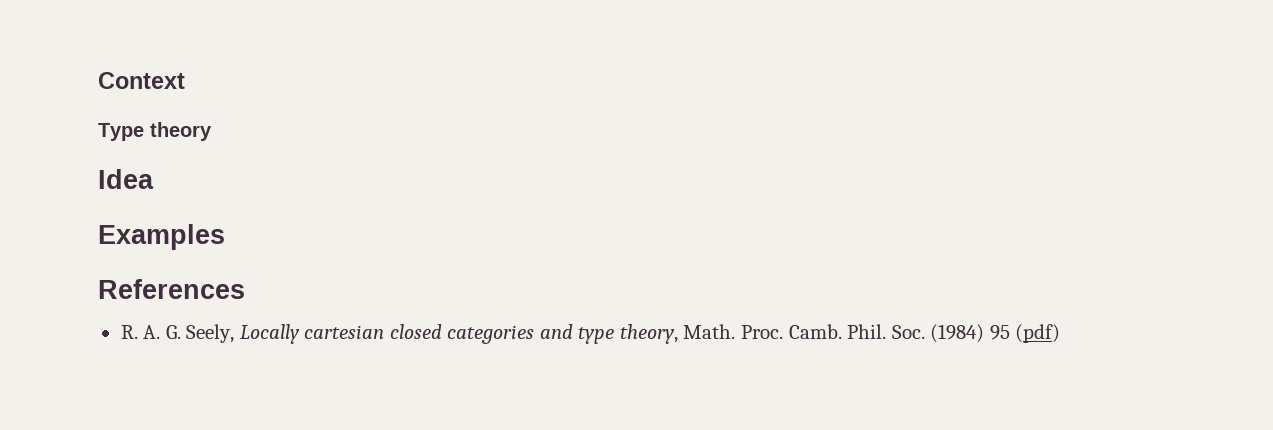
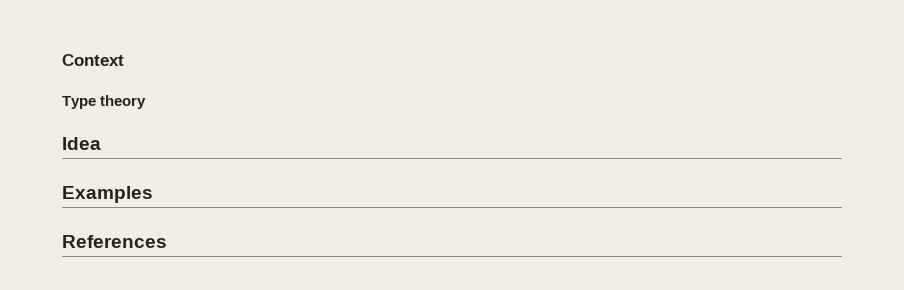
[120,324,1061,344] // R. A. G. Seely, Locally cartesian closed categories and type theory, Math. Proc. Camb. Phil. Soc. (1984) 95 (pdf) -> (167, 241) none

